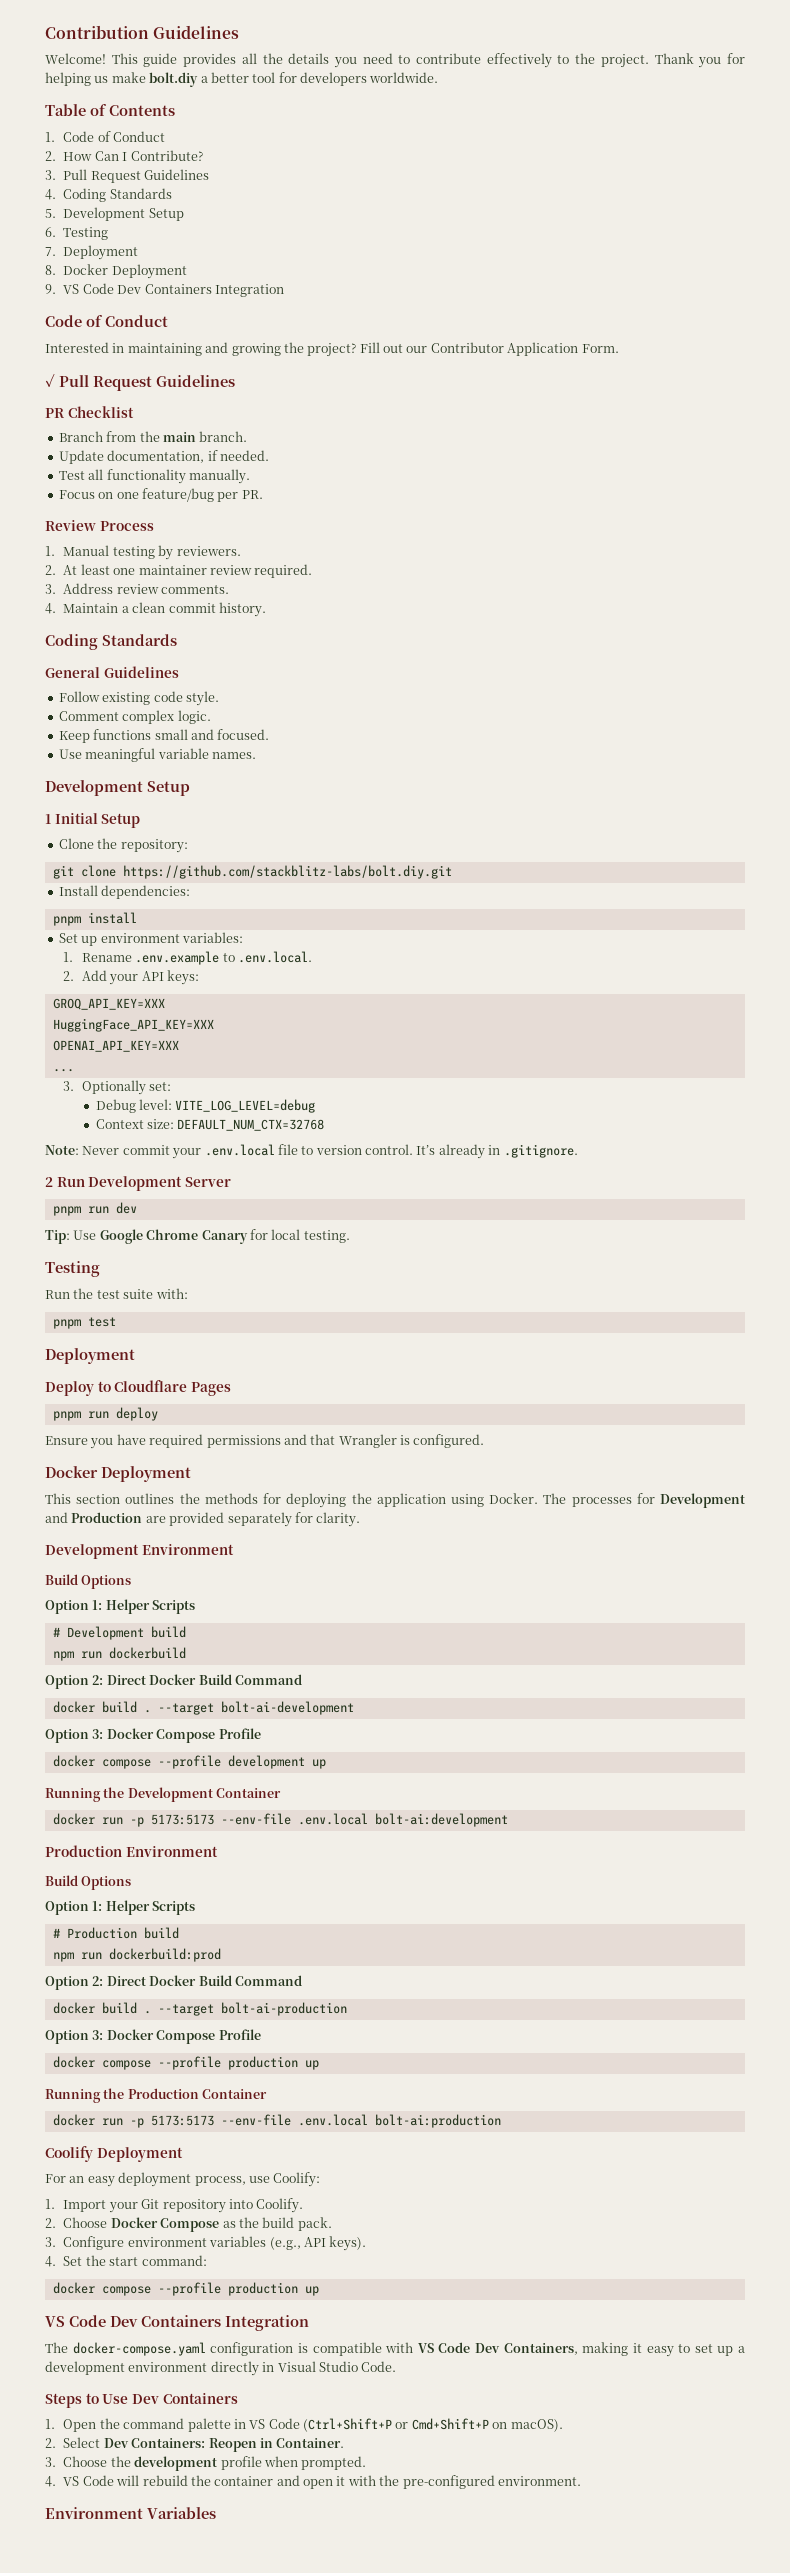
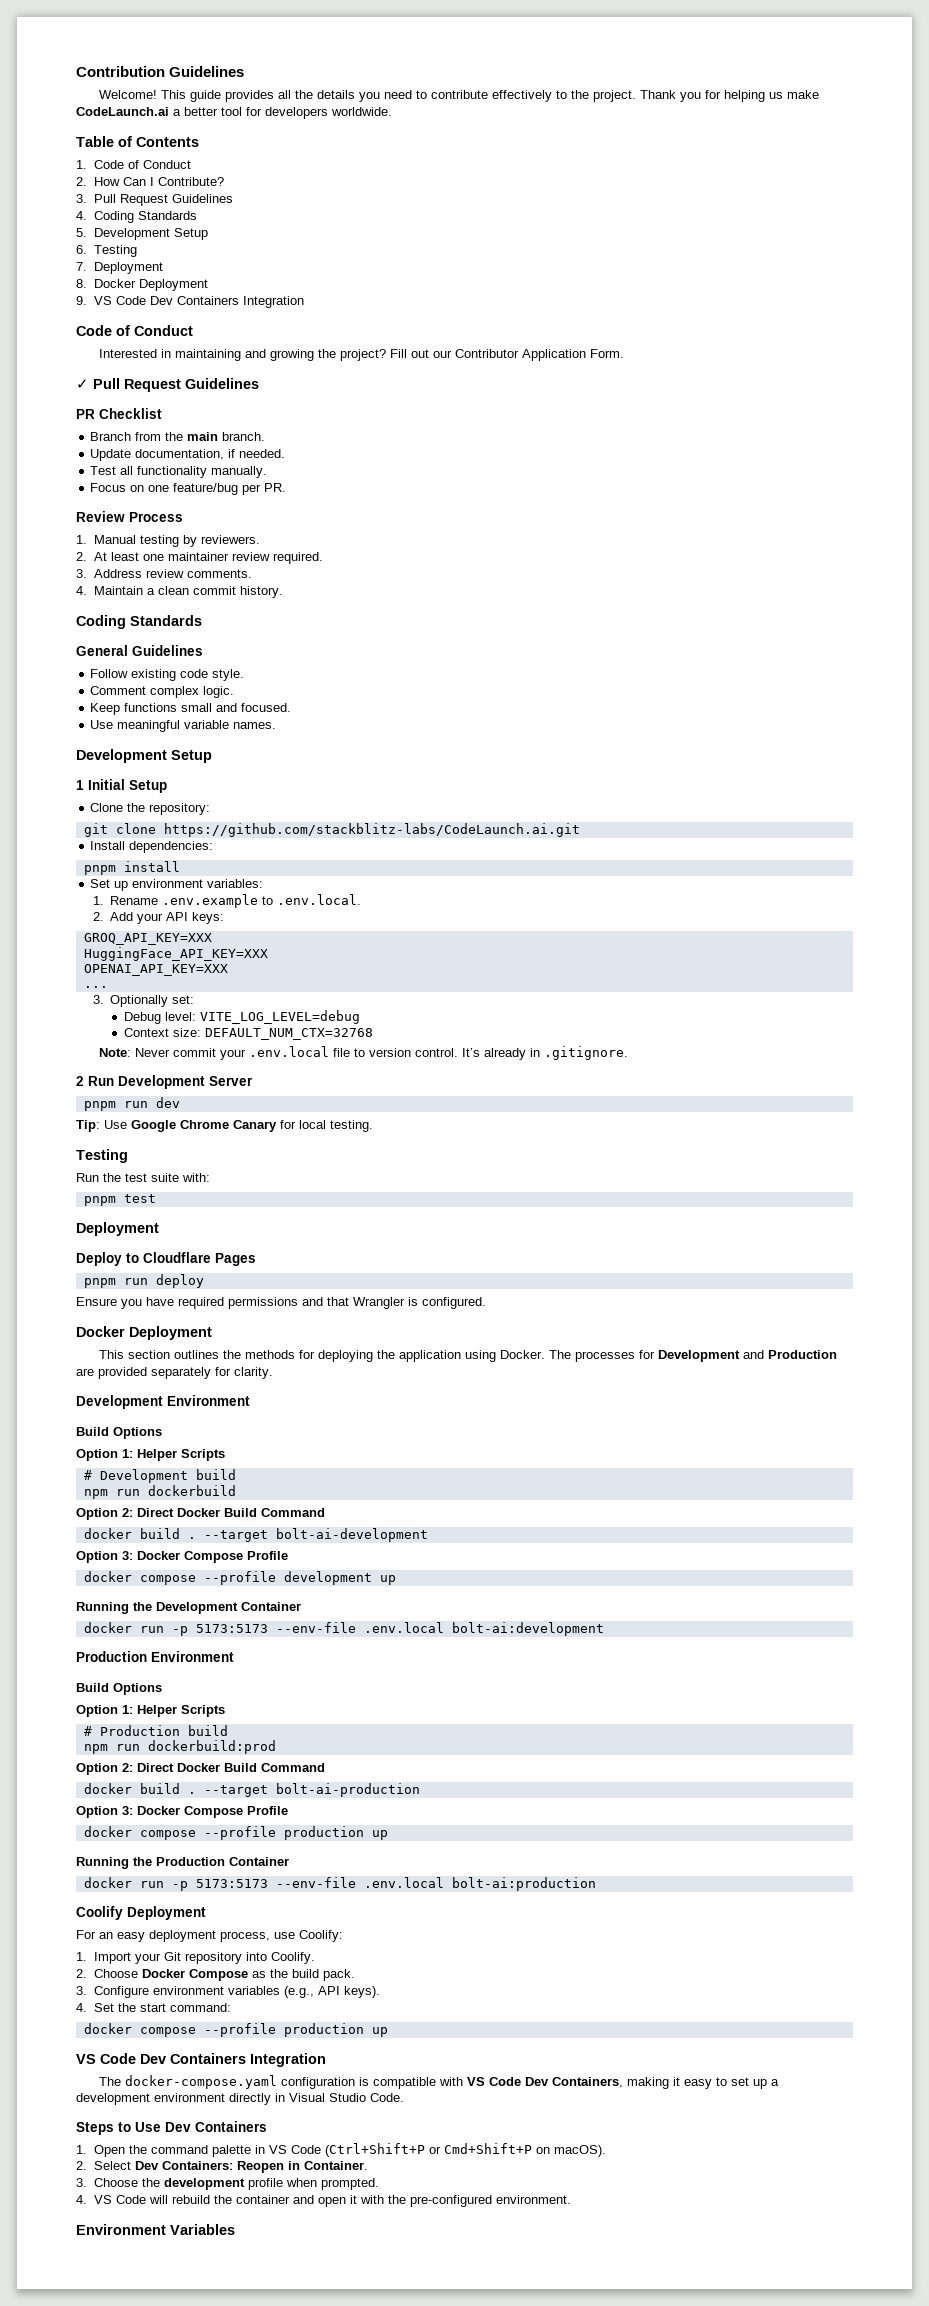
[149,72,199,87] bolt.diy -> [76,107,169,116] CodeLaunch.ai
[122,865,452,879] https://github.com/stackblitz-labs/bolt.diy.git -> [163,823,580,837] https://github.com/stackblitz-labs/CodeLaunch.ai.git

